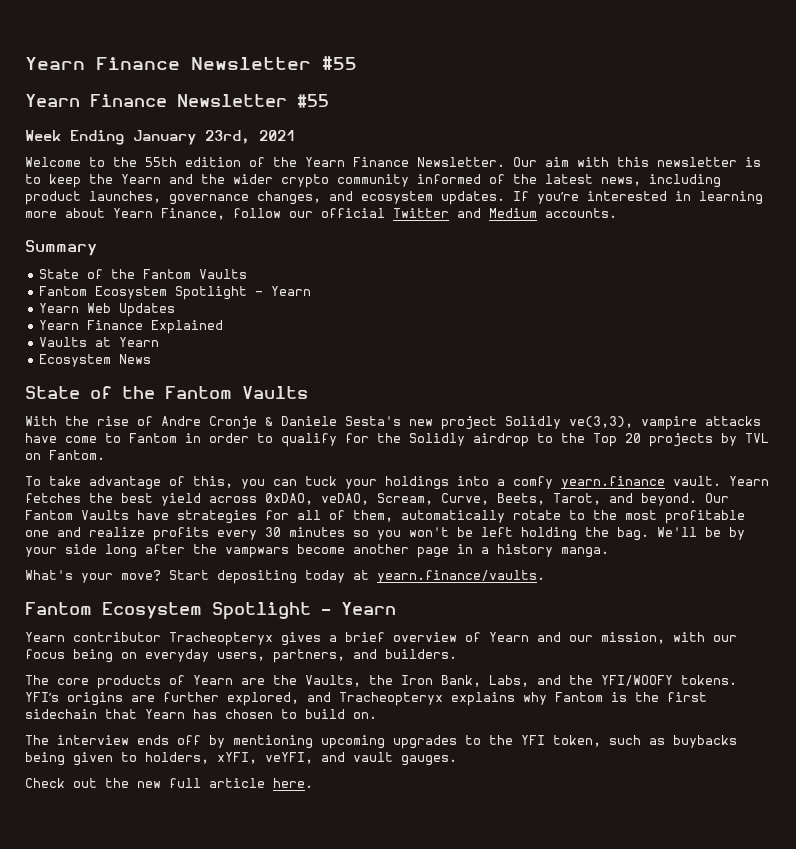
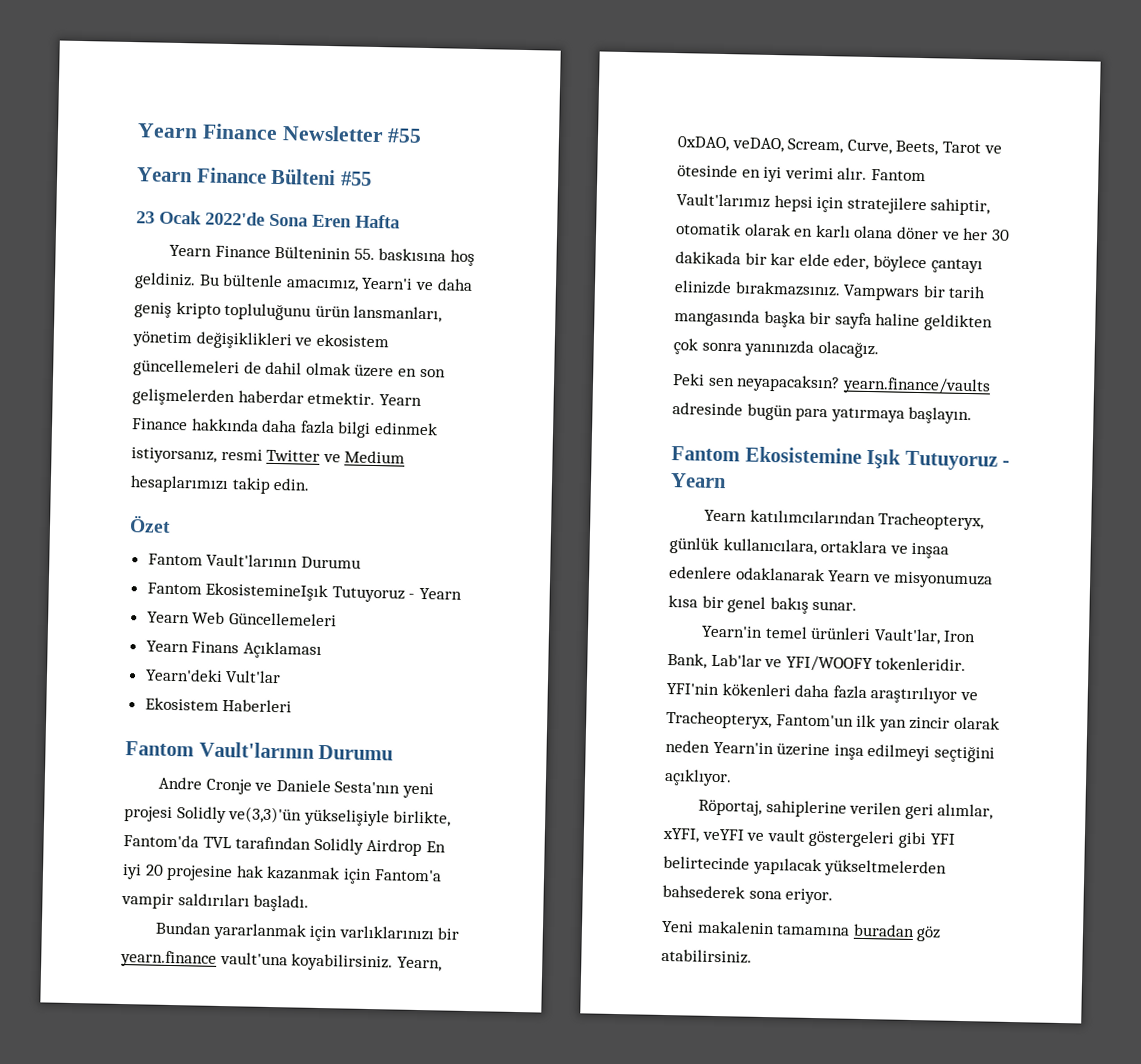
[177,94,329,108] [25,130,295,145] [25,157,761,167] [25,174,721,188] [25,191,763,205] [25,208,617,220] [25,240,97,256] [39,269,248,279] [39,286,248,300] Newsletter #55 // Week Ending January 23rd, 2021 // Welcome to the 55th edition of the Yearn Finance Newsletter. Our aim with this newsletter is to keep the Yearn and the wider crypto community informed of the latest news, including product launches, governance changes, and ecosystem updates. If you’re interested in learning more about Yearn Finance, follow our official Twitter and Medium accounts. // Summary // State of the Fantom Vaults // Fantom Ecosystem Spotlight -> [270,168,372,186] [136,210,400,229] [169,244,475,266] [134,272,473,292] [134,301,443,323] [132,331,389,350] [133,359,446,378] [132,388,422,407] [131,418,438,438] [131,447,406,464] [130,475,311,494] [129,515,171,533] [147,553,361,569] [146,582,405,603] Bülteni #55 // 23 Ocak 2022'de Sona Eren Hafta // Yearn Finance Bülteninin 55. baskısına hoş geldiniz. Bu bültenle amacımız, Yearn'i ve daha geniş kripto topluluğunu ürün lansmanları, yönetim değişiklikleri ve ekosistem güncellemeleri de dahil olmak üzere en son gelişmelerden haberdar etmektir. Yearn Finance hakkında daha fazla bilgi edinmek istiyorsanız, resmi Twitter ve Medium hesaplarımızı takip edin. // Özet // Fantom Vault'larının Durumu // Fantom EkosistemineIşık Tutuyoruz
[119,303,176,317] [39,320,224,334] [39,337,160,347] [39,354,152,367] [25,386,308,399] [25,416,761,430] [25,433,769,447] [25,450,105,460] [25,476,769,490] [25,493,257,506] Updates // Yearn Finance Explained // Vaults at Yearn // Ecosystem News // State of the Fantom Vaults // With the rise of Andre Cronje & Daniele Sesta's new project Solidly ve(3,3), vampire attacks have come to Fantom in order to qualify for the Solidly airdrop to the Top 20 projects by TVL on Fantom. // To take advantage of this, you can tuck your holdings into a comfy yearn.finance vault. Yearn fetches the best yield across -> [228,612,337,627] [145,640,322,659] [144,668,282,684] [144,697,293,713] [125,741,394,761] [158,776,434,799] [124,806,452,827] [123,834,446,857] [122,864,442,885] [121,892,310,912] [155,921,460,942] [120,949,442,972] Güncellemeleri // Yearn Finans Açıklaması // Yearn'deki Vult'lar // Ekosistem Haberleri // Fantom Vault'larının Durumu // Andre Cronje ve Daniele Sesta'nın yeni projesi Solidly ve(3,3)'ün yükselişiyle birlikte, Fantom'da TVL tarafından Solidly Airdrop En iyi 20 projesine hak kazanmak için Fantom'a vampir saldırıları başladı. // Bundan yararlanmak için varlıklarınızı bir yearn.finance vault'una koyabilirsiniz. Yearn,
[553,493,729,506] [25,510,745,524] [25,527,745,541] [25,544,609,558] [25,570,545,584] [25,602,396,620] [25,632,737,646] [25,649,457,663] [25,675,737,689] [25,692,707,706] [25,709,377,719] [25,735,737,749] [25,752,457,766] [25,778,313,788] Tarot, and beyond. Our Fantom Vaults have strategies for all of them, automatically rotate to the most profitable one and realize profits every 30 minutes so you won't be left holding the bag. We'll be by your side long after the vampwars become another page in a history manga. // What's your move? Start depositing today at yearn.finance/vaults. // Fantom Ecosystem Spotlight - Yearn // Yearn contributor Tracheopteryx gives a brief overview of Yearn and our mission, with our focus being on everyday users, partners, and builders. // The core products of Yearn are the Vaults, the Iron Bank, Labs, and the YFI/WOOFY tokens. YFI’s origins are further explored, and Tracheopteryx explains why Fantom is the first sidechain that Yearn has chosen to build on. // The interview ends off by mentioning upcoming upgrades to the YFI token, such as buybacks being given to holders, xYFI, veYFI, and vault gauges. // Check out the new full article here. -> [941,141,1002,154] [677,164,926,183] [676,193,991,216] [676,222,1010,241] [675,251,983,274] [674,280,987,302] [674,309,993,332] [673,338,879,359] [672,373,991,396] [672,402,973,425] [671,446,1011,471] [670,473,727,489] [704,509,985,531] [669,537,950,559] [669,566,994,589] [668,595,858,614] [701,625,977,645] [667,652,967,673] [666,682,978,704] [666,710,1000,732] [665,739,995,763] [664,768,732,787] [698,799,994,820] [662,827,955,849] [663,855,948,878] [662,884,834,905] [661,920,942,942] [661,948,752,964] Tarot ve ötesinde en iyi verimi alır. Fantom Vault'larımız hepsi için stratejilere sahiptir, otomatik olarak en karlı olana döner ve her 30 dakikada bir kar elde eder, böylece çantayı elinizde bırakmazsınız. Vampwars bir tarih mangasında başka bir sayfa haline geldikten çok sonra yanınızda olacağız. // Peki sen neyapacaksın? yearn.finance/vaults adresinde bugün para yatırmaya başlayın. // Fantom Ekosistemine Işık Tutuyoruz - Yearn // Yearn katılımcılarından Tracheopteryx, günlük kullanıcılara, ortaklara ve inşaa edenlere odaklanarak Yearn ve misyonumuza kısa bir genel bakış sunar. // Yearn'in temel ürünleri Vault'lar, Iron Bank, Lab'lar ve YFI/WOOFY tokenleridir. YFI'nin kökenleri daha fazla araştırılıyor ve Tracheopteryx, Fantom'un ilk yan zincir olarak neden Yearn'in üzerine inşa edilmeyi seçtiğini açıklıyor. // Röportaj, sahiplerine verilen geri alımlar, xYFI, veYFI ve vault göstergeleri gibi YFI belirtecinde yapılacak yükseltmelerden bahsederek sona eriyor. // Yeni makalenin tamamına buradan göz atabilirsiniz.

